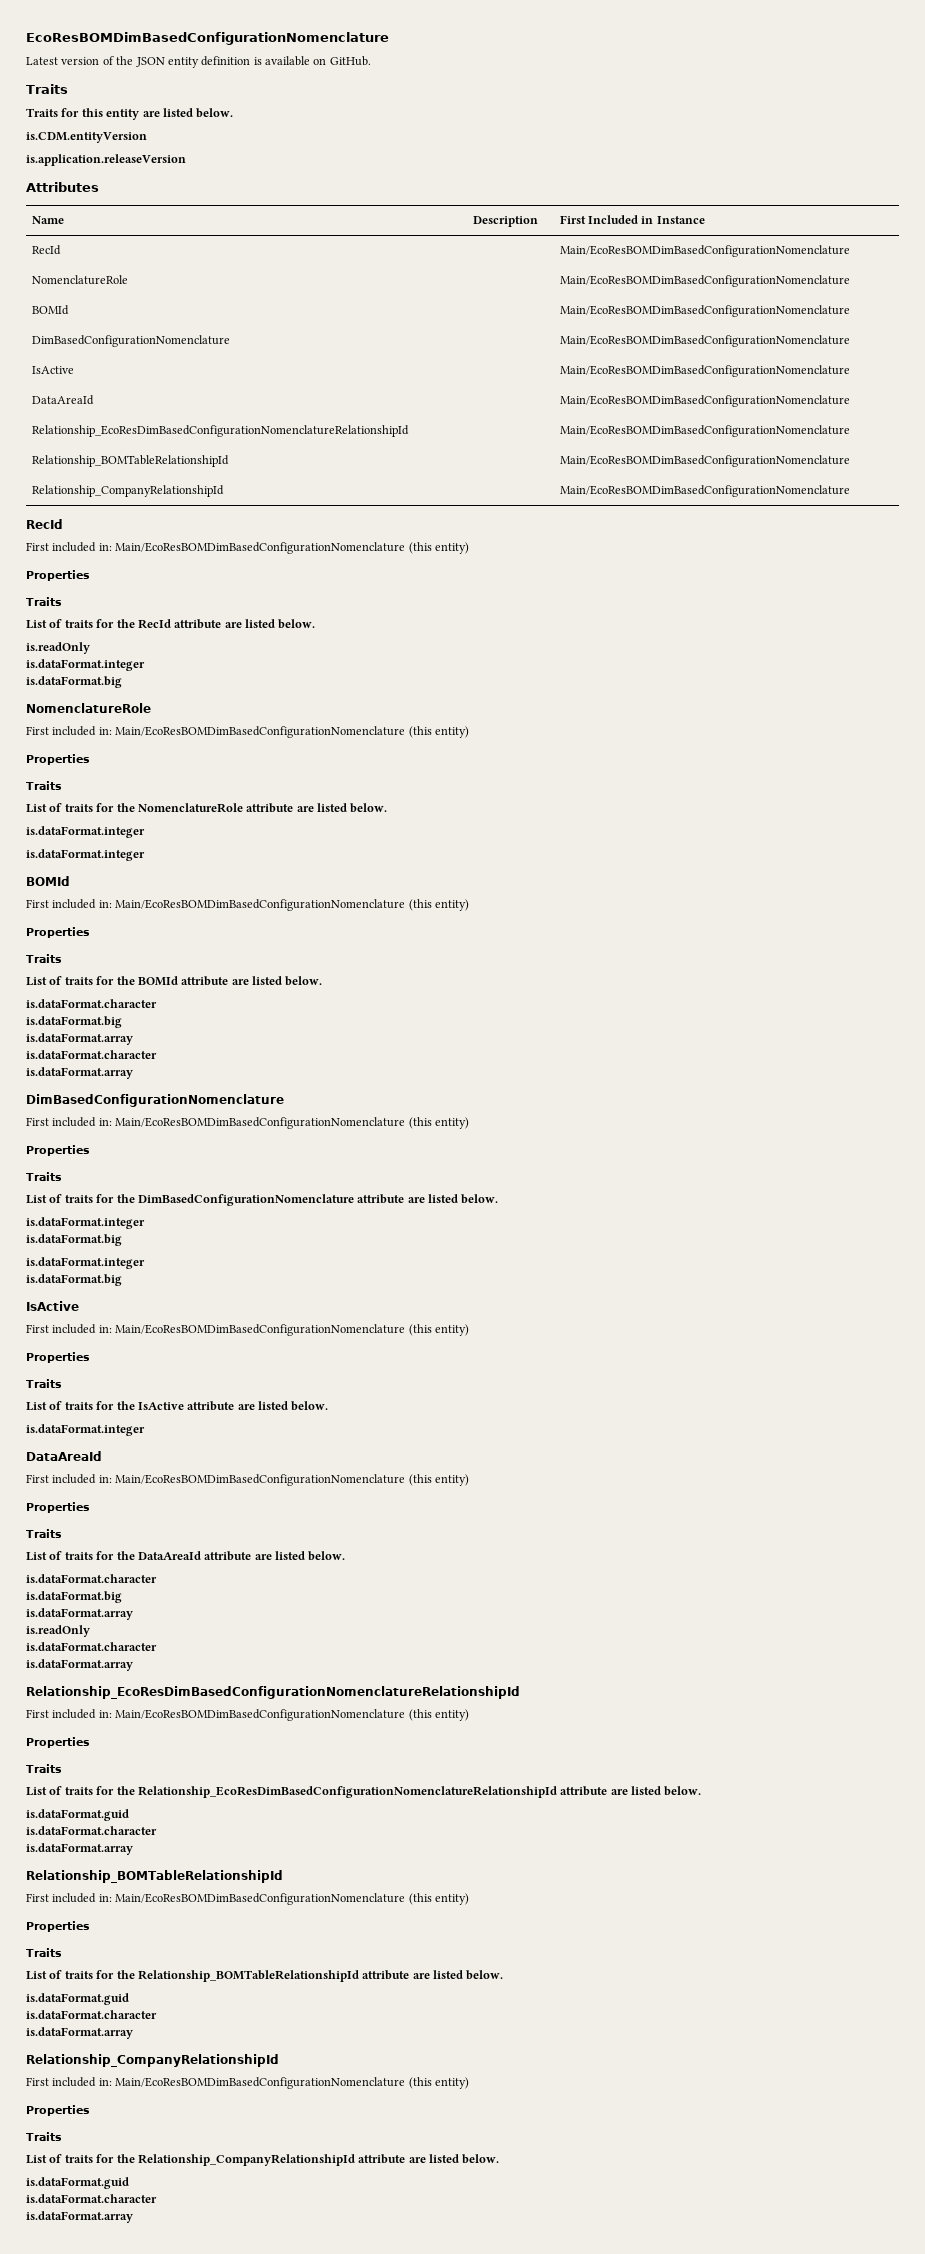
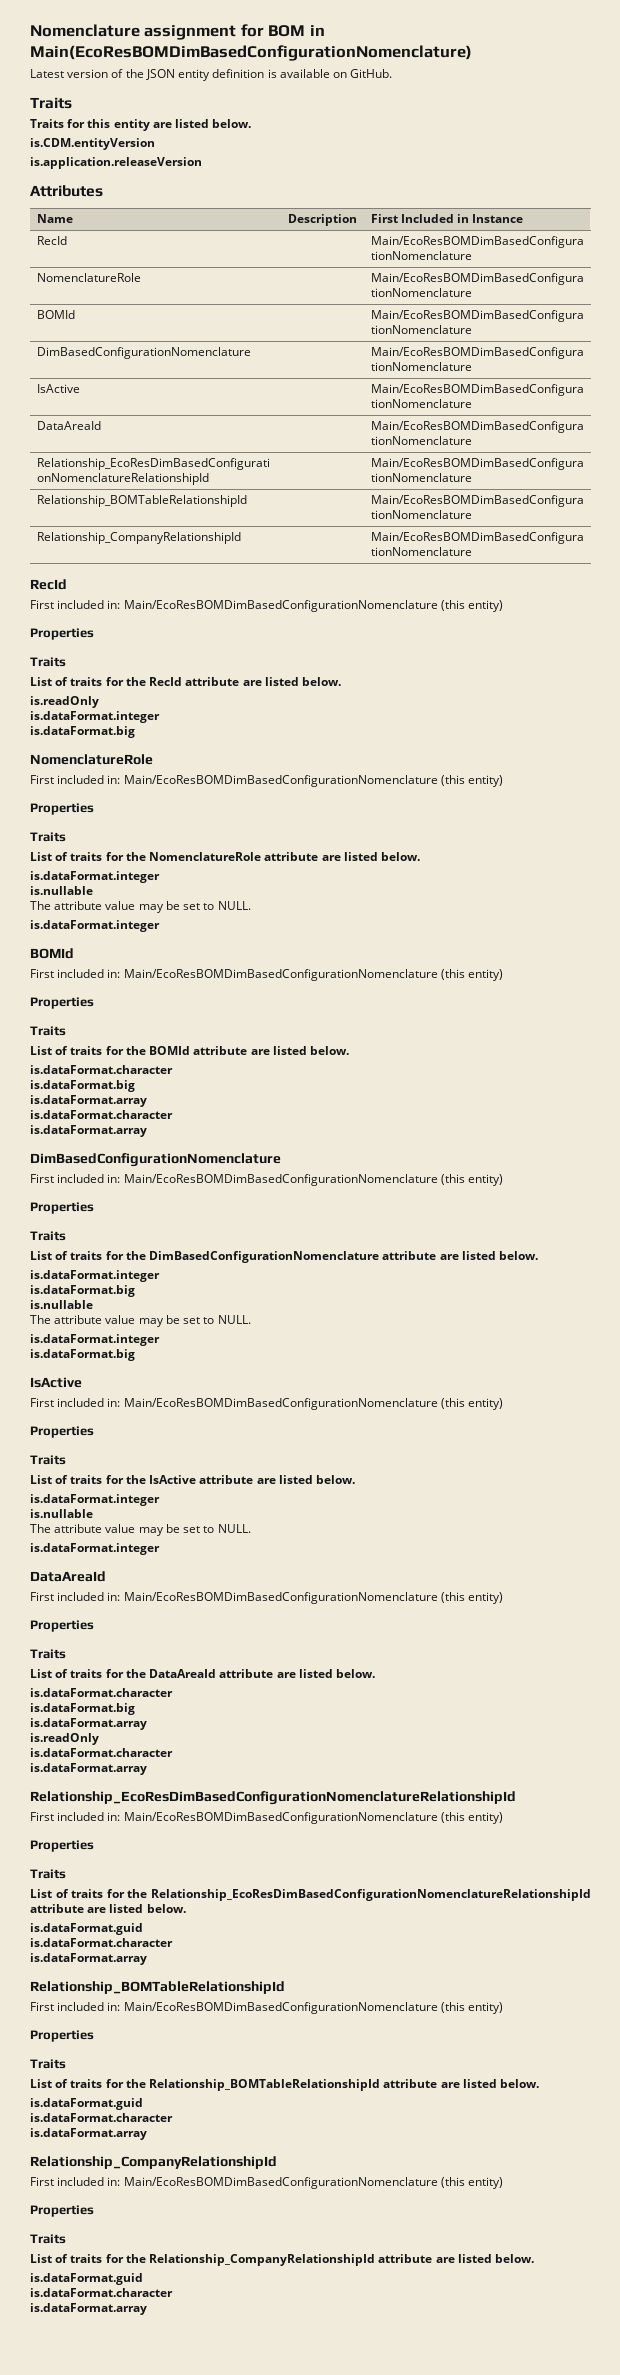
[26,32,389,45] EcoResBOMDimBasedConfigurationNomenclature -> [30,24,325,40] [30,45,472,61] Nomenclature assignment for BOM in Main(EcoResBOMDimBasedConfigurationNomenclature)
(145, 832) none -> [30,886,93,895] [30,901,251,913] // is.nullable // The attribute value may be set to NULL.
(122, 1240) none -> [30,1300,93,1309] [30,1315,251,1327] // is.nullable // The attribute value may be set to NULL.
(145, 1430) none -> [30,1509,93,1518] [30,1524,251,1536] [30,1543,160,1555] // is.nullable // The attribute value may be set to NULL. // is.dataFormat.integer

